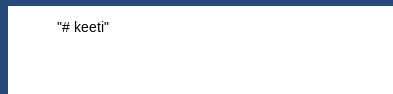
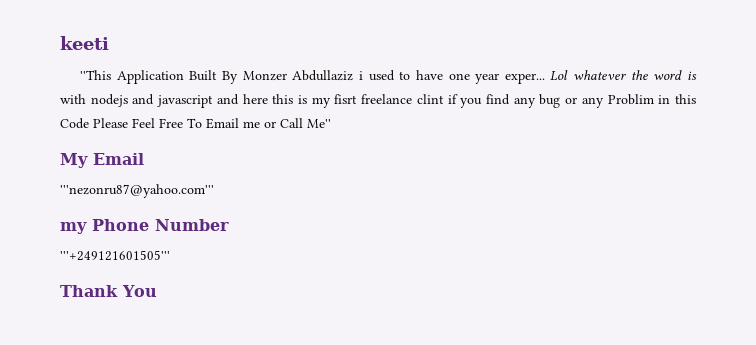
[57,21,109,32] "# keeti" -> [60,36,109,50] [80,70,697,84] [60,94,696,108] [60,118,331,129] [60,153,144,168] [60,184,214,198] [60,219,229,234] [60,250,170,261] [60,285,157,297] keeti // ''This Application Built By Monzer Abdullaziz i used to have one year exper... Lol whatever the word is with nodejs and javascript and here this is my fisrt freelance clint if you find any bug or any Problim in this Code Please Feel Free To Email me or Call Me'' // My Email // '''nezonru87@yahoo.com''' // my Phone Number // '''+249121601505''' // Thank You

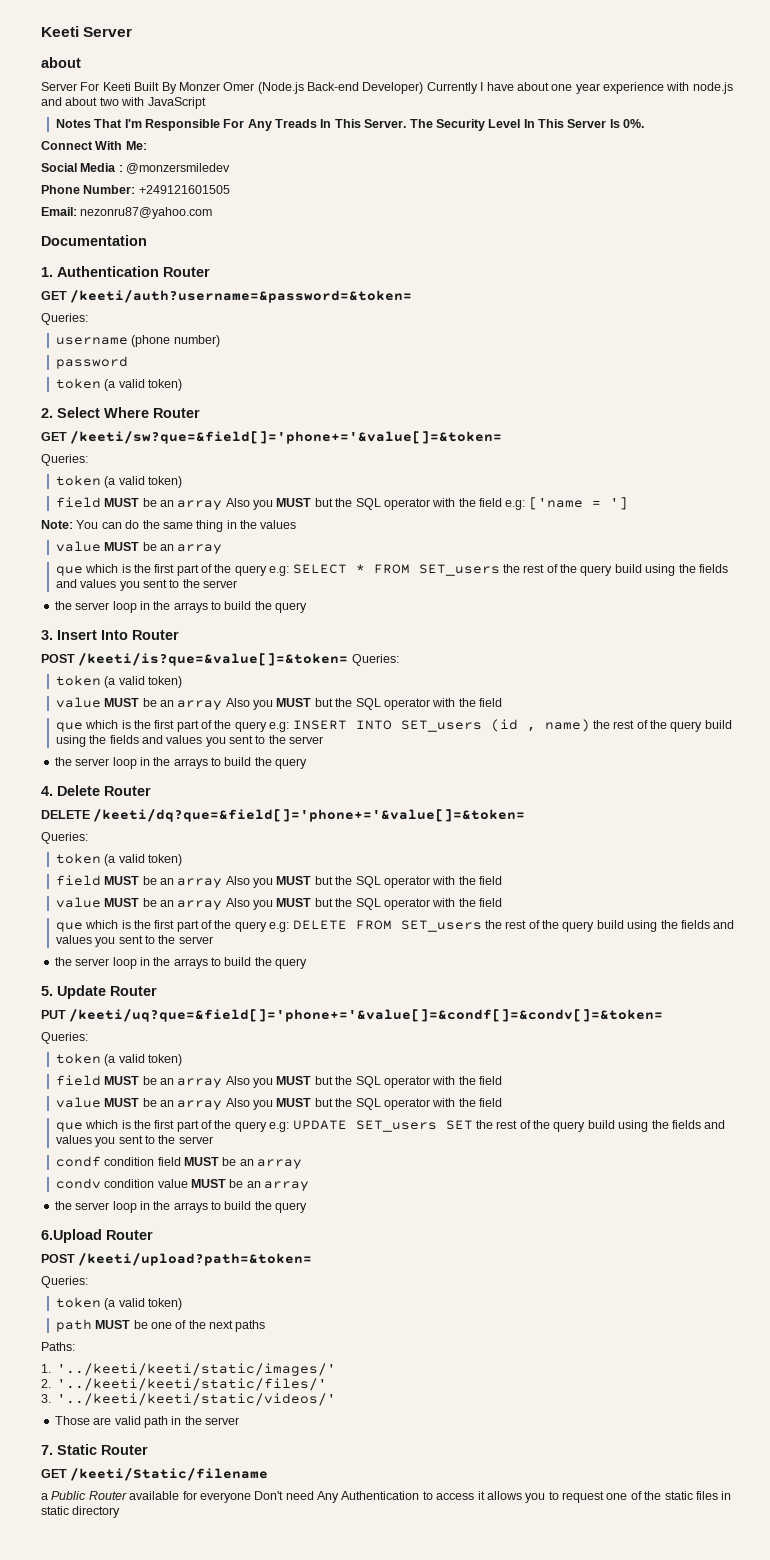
[60,36,109,50] [80,70,697,84] [60,94,696,108] [60,118,331,129] [60,153,144,168] [60,184,214,198] [60,219,229,234] [60,250,170,261] [60,285,157,297] keeti // ''This Application Built By Monzer Abdullaziz i used to have one year exper... Lol whatever the word is with nodejs and javascript and here this is my fisrt freelance clint if you find any bug or any Problim in this Code Please Feel Free To Email me or Call Me'' // My Email // '''nezonru87@yahoo.com''' // my Phone Number // '''+249121601505''' // Thank You -> [41,26,133,37] [41,57,81,68] [41,82,733,94] [41,97,206,109] [55,119,645,131] [41,141,147,150] [41,163,231,174] [41,185,230,194] [41,207,213,219] [41,235,147,246] [41,266,210,277] [41,290,413,303] [41,313,88,325] [55,335,220,347] [55,356,128,369] [55,378,182,391] [41,407,200,418] [41,431,503,444] [41,454,88,466] [55,475,182,488] [55,497,628,510] [41,520,297,532] [55,541,223,554] [55,564,728,576] [55,579,238,591] [54,601,308,613] [41,630,179,640] [41,653,399,666] [55,675,182,688] [55,697,503,710] [55,719,732,732] [55,735,324,747] [54,757,308,769] [41,785,151,796] [41,809,526,822] [41,832,88,844] [55,853,182,866] [55,875,503,888] [55,897,503,910] [55,920,735,932] [55,935,213,947] [54,957,308,969] [41,985,157,999] [41,1009,664,1022] [41,1032,88,1044] [55,1053,182,1066] [55,1075,503,1088] [55,1097,503,1110] [55,1120,726,1132] [55,1135,213,1147] [55,1156,303,1169] [55,1178,310,1191] [54,1201,308,1213] [41,1229,153,1243] [41,1253,313,1266] [41,1276,88,1288] [55,1297,182,1310] [55,1319,266,1332] [41,1342,75,1351] [41,1363,337,1376] [41,1378,328,1391] [41,1393,337,1406] [54,1416,239,1428] [41,1444,148,1455] [41,1468,269,1481] [41,1491,732,1503] [41,1506,121,1518] Keeti Server // about // Server For Keeti Built By Monzer Omer (Node.js Back-end Developer) Currently I have about one year experience with node.js and about two with JavaScript // Notes That I'm Responsible For Any Treads In This Server. The Security Level In This Server Is 0%. // Connect With Me: // Social Media : @monzersmiledev // Phone Number: +249121601505 // Email: nezonru87@yahoo.com // Documentation // 1. Authentication Router // GET /keeti/auth?username=&password=&token= // Queries: // username (phone number) // password // token (a valid token) // 2. Select Where Router // GET /keeti/sw?que=&field[]='phone+='&value[]=&token= // Queries: // token (a valid token) // field MUST be an array Also you MUST but the SQL operator with the field e.g: ['name = '] // Note: You can do the same thing in the values // value MUST be an array // que which is the first part of the query e.g: SELECT * FROM SET_users the rest of the query build using the fields and values you sent to the server // the server loop in the arrays to build the query // 3. Insert Into Router // POST /keeti/is?que=&value[]=&token= Queries: // token (a valid token) // value MUST be an array Also you MUST but the SQL operator with the field // que which is the first part of the query e.g: INSERT INTO SET_users (id , name) the rest of the query build using the fields and values you sent to the server // the server loop in the arrays to build the query // 4. Delete Router // DELETE /keeti/dq?que=&field[]='phone+='&value[]=&token= // Queries: // token (a valid token) // field MUST be an array Also you MUST but the SQL operator with the field // value MUST be an array Also you MUST but the SQL operator with the field // que which is the first part of the query e.g: DELETE FROM SET_users the rest of the query build using the fields and values you sent to the server // the server loop in the arrays to build the query // 5. Update Router // PUT /keeti/uq?que=&field[]='phone+='&value[]=&condf[]=&condv[]=&token= // Queries: // token (a valid token) // field MUST be an array Also you MUST but the SQL operator with the field // value MUST be an array Also you MUST but the SQL operator with the field // que which is the first part of the query e.g: UPDATE SET_users SET the rest of the query build using the fields and values you sent to the server // condf condition field MUST be an array // condv condition value MUST be an array // the server loop in the arrays to build the query // 6.Upload Router // POST /keeti/upload?path=&token= // Queries: // token (a valid token) // path MUST be one of the next paths // Paths: // 1. '../keeti/keeti/static/images/' // 2. '../keeti/keeti/static/files/' // 3. '../keeti/keeti/static/videos/' // Those are valid path in the server // 7. Static Router // GET /keeti/Static/filename // a Public Router available for everyone Don't need Any Authentication to access it allows you to request one of the static files in static directory

